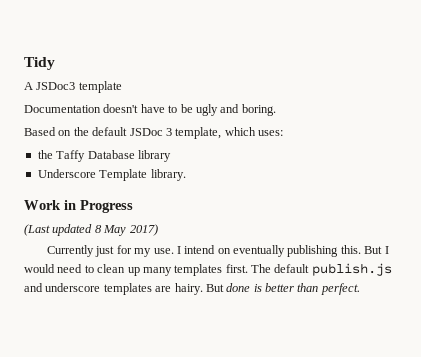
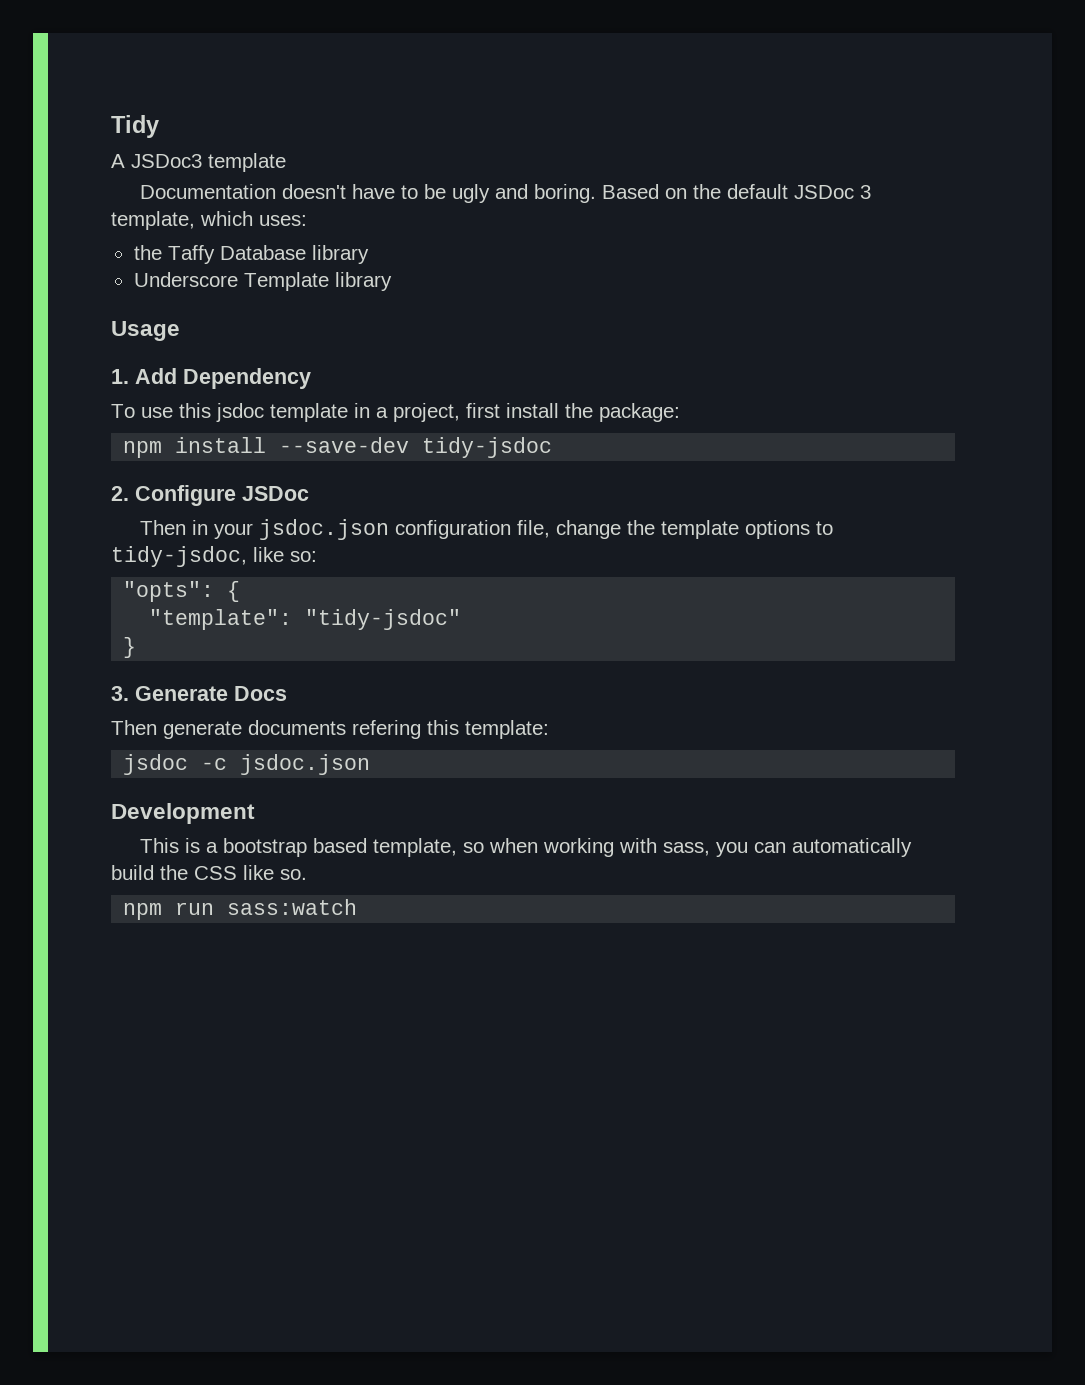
(276, 110) // -> (596, 193) none
[150,169,186,181] [24,200,133,213] [24,224,158,236] [47,245,389,257] [24,263,392,276] [24,283,360,295] library. // Work in Progress // (Last updated 8 May 2017) // Currently just for my use. I intend on eventually publishing this. But I would need to clean up many templates first. The default publish.js and underscore templates are hairy. But done is better than perfect. -> [334,272,392,291] [111,321,180,341] [111,368,311,389] [111,403,680,422] [123,437,553,458] [111,485,309,506] [139,519,833,540] [111,546,317,567] [123,581,241,602] [149,609,462,630] [123,637,137,658] [111,686,287,701] [111,720,549,739] [123,754,371,775] [111,803,255,824] [139,838,912,857] [111,865,307,880] [123,899,358,920] library // Usage // 1. Add Dependency // To use this jsdoc template in a project, first install the package: // npm install --save-dev tidy-jsdoc // 2. Configure JSDoc // Then in your jsdoc.json configuration file, change the template options to tidy-jsdoc, like so: // "opts": { // "template": "tidy-jsdoc" // } // 3. Generate Docs // Then generate documents refering this template: // jsdoc -c jsdoc.json // Development // This is a bootstrap based template, so when working with sass, you can automatically build the CSS like so. // npm run sass:watch

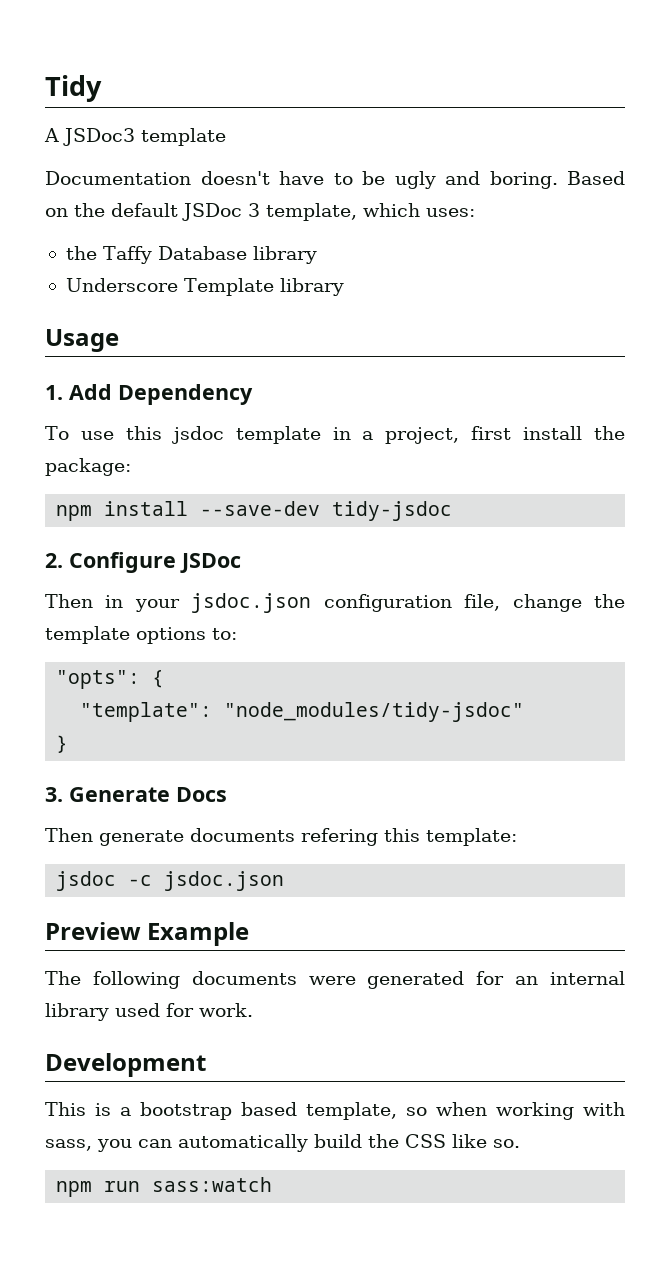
[815,521,833,535] [111,546,317,567] to tidy-jsdoc, like so: -> [212,628,237,640] to:
[305,609,462,630] "tidy-jsdoc" -> [224,702,525,722] "node_modules/tidy-jsdoc"
(371, 764) none -> [45,922,250,946] [45,971,625,989] [45,1003,253,1021] // Preview Example // The following documents were generated for an internal library used for work.

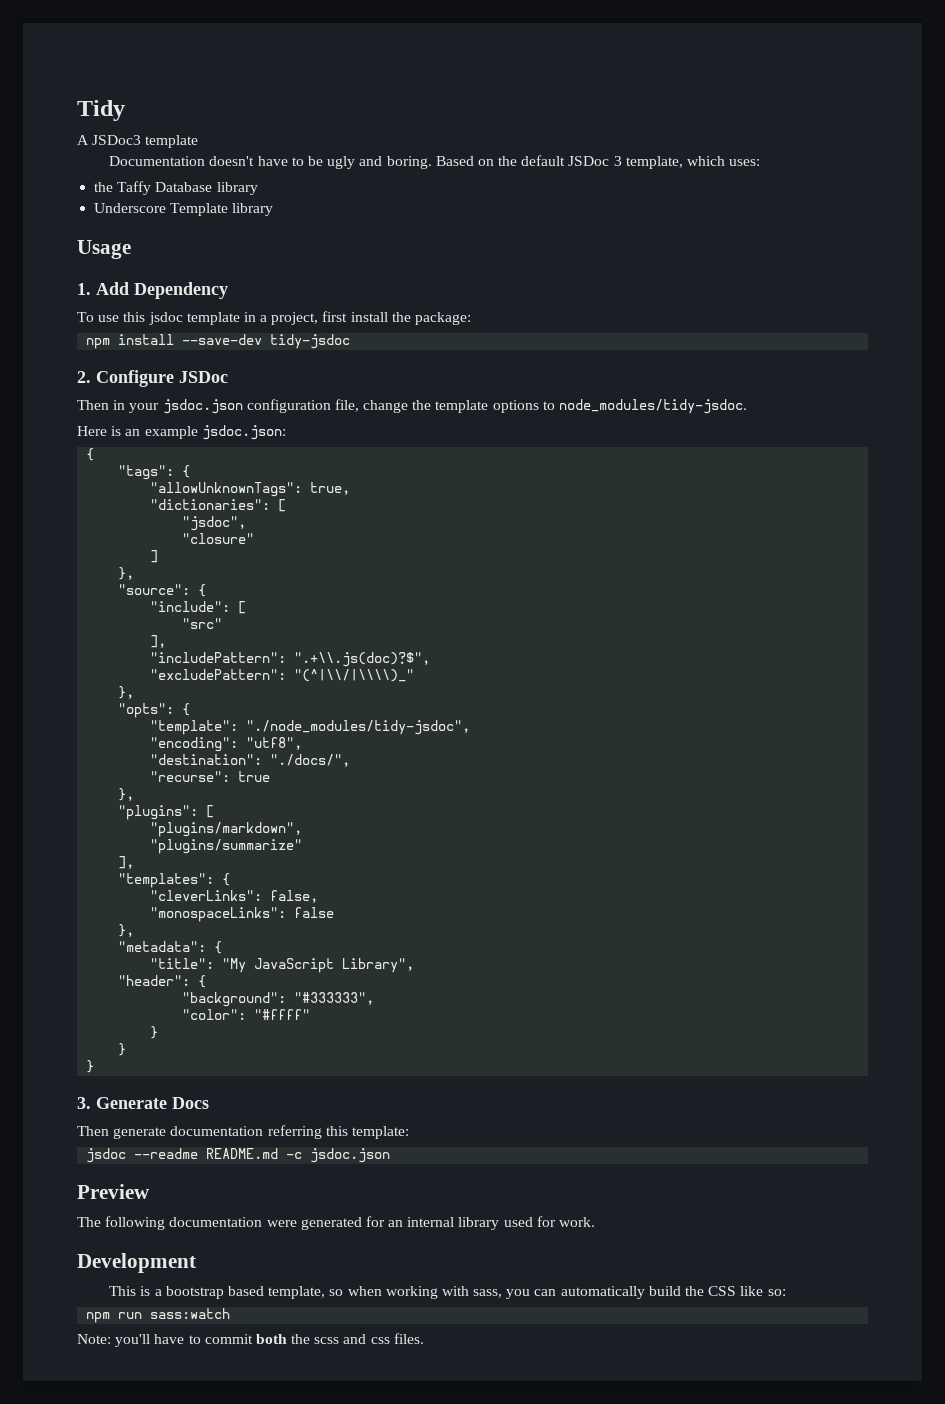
[212,628,237,640] [56,670,165,689] [80,702,525,722] to: // "opts": { // "template": "node_modules/tidy-jsdoc" -> [542,399,748,414] [77,425,286,440] [86,448,95,461] [118,465,191,480] [150,482,351,497] [150,499,287,512] [182,516,247,531] [182,533,255,544] [150,550,159,563] [118,567,135,580] [118,584,207,597] [150,601,247,614] [182,618,223,629] [150,635,167,648] [150,652,431,667] [150,669,415,682] [118,686,135,699] [118,703,191,718] [150,720,471,735] [150,737,303,752] [150,754,351,767] [150,771,271,782] [118,788,135,801] [118,805,215,820] [150,822,303,837] [150,839,303,854] [118,856,135,869] [118,873,231,888] [150,890,319,903] [150,907,335,922] [118,924,135,937] [118,941,223,954] [150,958,415,973] [118,975,207,988] [182,992,375,1007] [182,1009,311,1020] [150,1026,159,1039] [118,1043,127,1056] to node_modules/tidy-jsdoc. // Here is an example jsdoc.json: // { // "tags": { // "allowUnknownTags": true, // "dictionaries": [ // "jsdoc", // "closure" // ] // }, // "source": { // "include": [ // "src" // ], // "includePattern": ".+\\.js(doc)?$", // "excludePattern": "(^|\\/|\\\\)_" // }, // "opts": { // "template": "./node_modules/tidy-jsdoc", // "encoding": "utf8", // "destination": "./docs/", // "recurse": true // }, // "plugins": [ // "plugins/markdown", // "plugins/summarize" // ], // "templates": { // "cleverLinks": false, // "monospaceLinks": false // }, // "metadata": { // "title": "My JavaScript Library", // "header": { // "background": "#333333", // "color": "#ffff" // } // }
[190,828,378,846] documents refering -> [170,1125,322,1139] documentation referring
(117, 881) none -> [134,1148,279,1159] --readme README.md
[147,922,250,946] Example -> (150, 1191) none
[191,971,297,985] documents -> [169,1217,263,1227] documentation
[493,1139,520,1148] so. -> [767,1289,786,1296] so:
(273, 1184) none -> [77,1333,424,1347] // Note: you'll have to commit both the scss and css files.

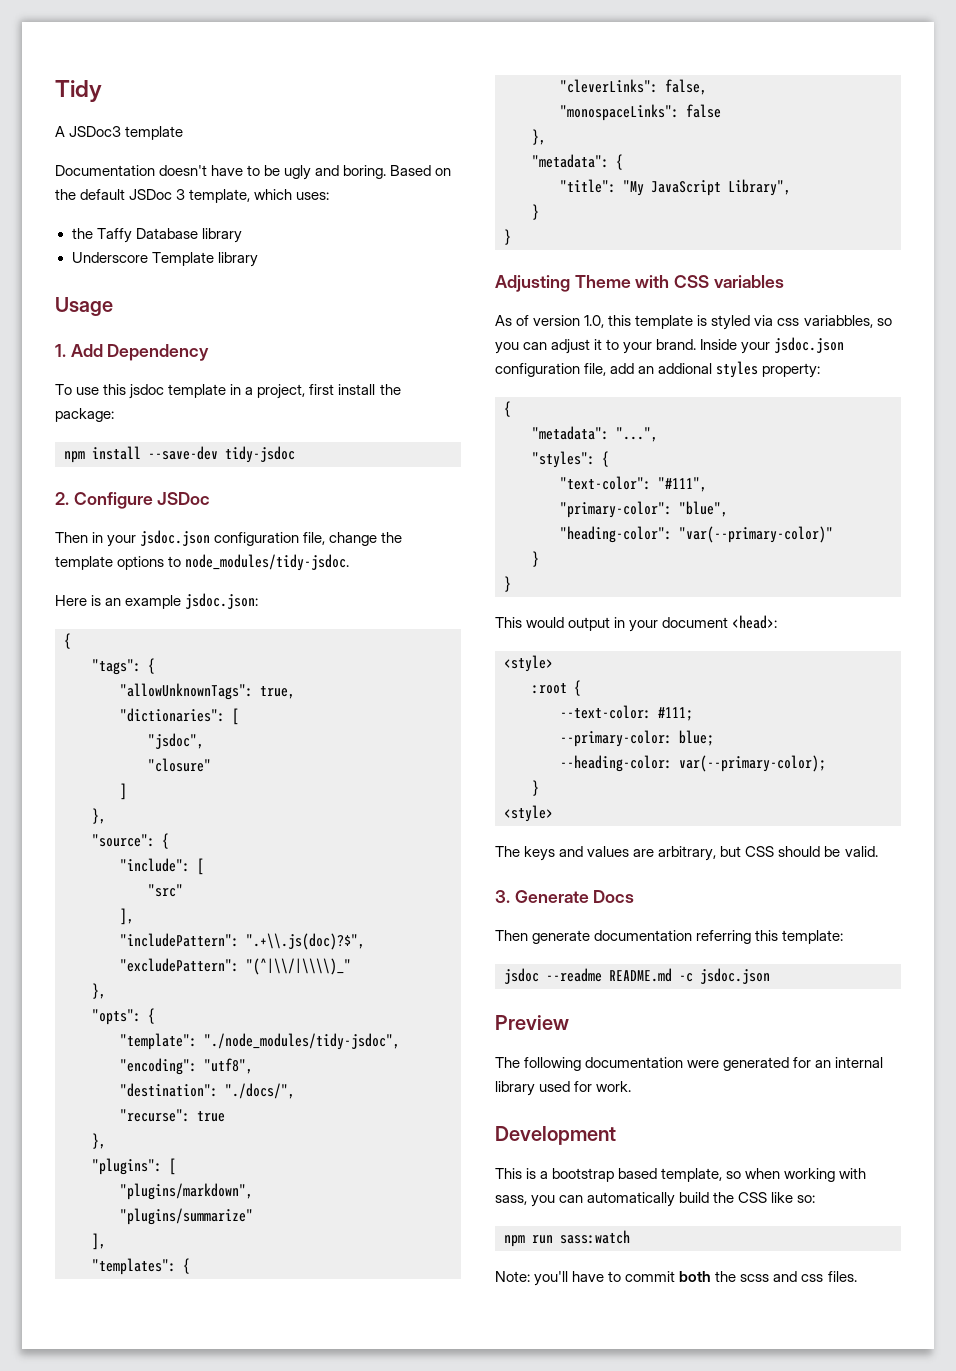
[118,975,207,988] [182,992,375,1007] [182,1009,311,1020] [150,1026,159,1039] [118,1043,127,1056] [86,1060,95,1073] "header": { // "background": "#333333", // "color": "#ffff" // } // } // } -> [532,204,539,220] [504,229,511,245] [495,275,784,292] [495,315,892,330] [495,337,845,354] [495,361,821,378] [504,401,511,417] [532,426,658,442] [532,451,609,468] [560,476,707,492] [560,501,728,518] [560,526,833,543] [532,551,539,567] [504,576,511,592] [495,615,778,632] [504,655,553,672] [532,680,581,696] [560,705,693,721] [560,730,714,747] [560,755,826,772] [532,780,539,796] [504,805,553,822] [495,846,878,861] } // } // Adjusting Theme with CSS variables // As of version 1.0, this template is styled via css variabbles, so you can adjust it to your brand. Inside your jsdoc.json configuration file, add an addional styles property: // { // "metadata": "...", // "styles": { // "text-color": "#111", // "primary-color": "blue", // "heading-color": "var(--primary-color)" // } // } // This would output in your document <head>: // <style> // :root { // --text-color: #111; // --primary-color: blue; // --heading-color: var(--primary-color); // } // <style> // The keys and values are arbitrary, but CSS should be valid.

